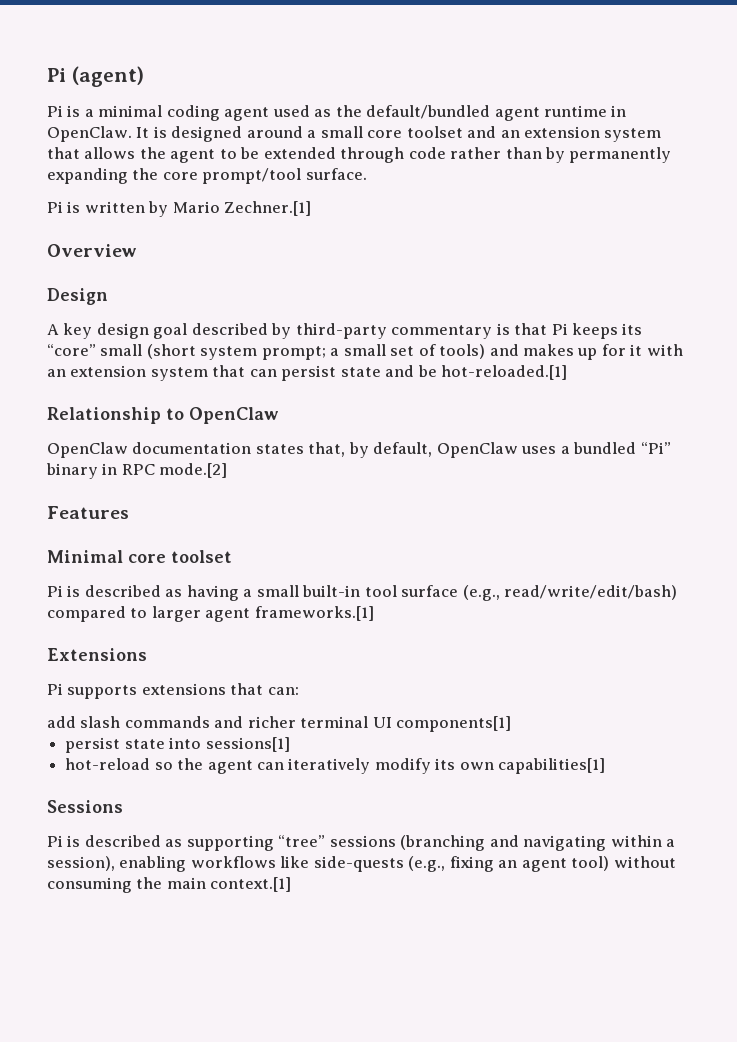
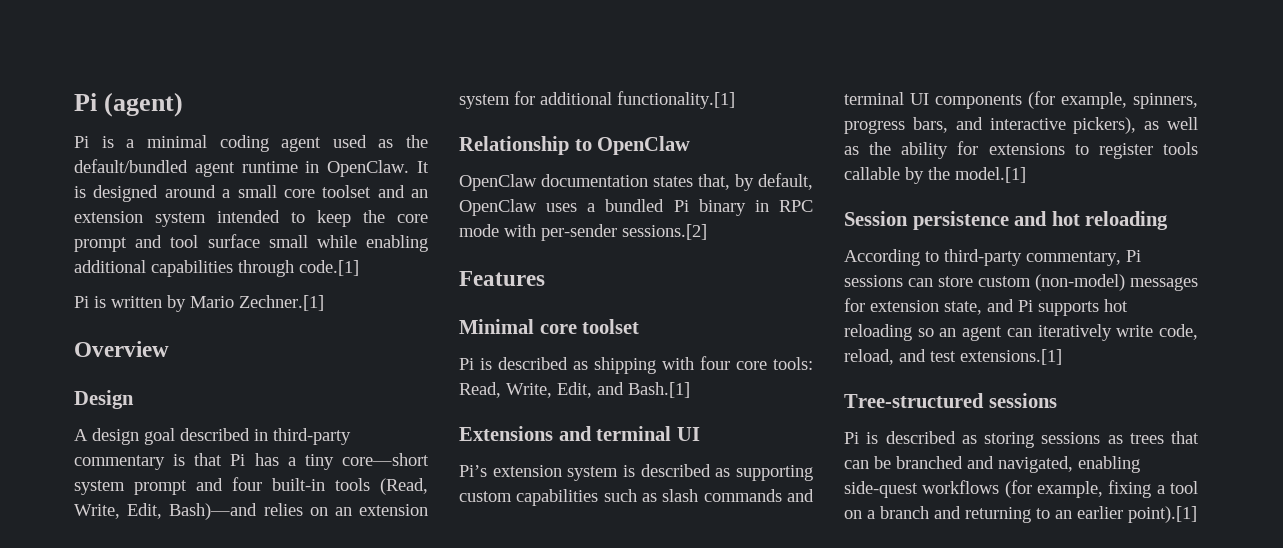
[47,147,672,163] [47,168,367,184] that allows the agent to be extended through code rather than by permanently expanding the core prompt/tool surface. -> [217,210,428,227] [74,234,428,252] [74,260,359,277] intended to keep the core prompt and tool surface small while enabling additional capabilities through code.[1]
[63,323,93,339] key -> (88, 435) none
[271,323,292,339] by -> [254,429,268,441] in
[572,323,643,339] [47,344,683,360] [47,365,568,381] keeps its “core” small (short system prompt; a small set of tools) and makes up for it with an extension system that can persist state and be hot-reloaded.[1] -> [254,453,429,470] [74,477,428,495] [74,503,428,520] [459,91,735,109] has a tiny core—short system prompt and four built-in tools (Read, Write, Edit, Bash)—and relies on an extension system for additional functionality.[1]
[640,442,671,454] “Pi” -> [673,200,689,212] Pi
[159,463,228,478] mode.[2] -> [459,224,707,241] mode with per-sender sessions.[2]
[186,585,678,601] [47,606,374,622] [47,648,147,661] [47,683,299,699] [47,716,76,728] having a small built-in tool surface (e.g., read/write/edit/bash) compared to larger agent frameworks.[1] // Extensions // Pi supports extensions that can: // add -> [594,356,813,374] [459,382,690,398] [459,426,700,441] [459,464,813,481] [459,489,657,506] shipping with four core tools: Read, Write, Edit, and Bash.[1] // Extensions and terminal UI // Pi’s extension system is described as supporting custom capabilities such as
[247,716,512,732] [65,737,290,753] [65,758,606,774] [47,800,123,813] [47,835,676,851] [47,856,676,872] [47,877,292,893] richer terminal UI components[1] // persist state into sessions[1] // hot-reload so the agent can iteratively modify its own capabilities[1] // Sessions // Pi is described as supporting “tree” sessions (branching and navigating within a session), enabling workflows like side-quests (e.g., fixing an agent tool) without consuming the main context.[1] -> [844,91,1198,109] [844,117,1198,134] [844,141,1198,159] [844,167,1026,184] [844,211,1169,230] [844,249,1141,266] [844,274,1198,291] [844,298,1128,316] [844,324,1198,341] [844,349,1062,365] [844,393,1057,408] [844,431,1199,448] [844,456,1140,473] [844,480,1198,498] [844,506,1197,523] terminal UI components (for example, spinners, progress bars, and interactive pickers), as well as the ability for extensions to register tools callable by the model.[1] // Session persistence and hot reloading // According to third-party commentary, Pi sessions can store custom (non-model) messages for extension state, and Pi supports hot reloading so an agent can iteratively write code, reload, and test extensions.[1] // Tree-structured sessions // Pi is described as storing sessions as trees that can be branched and navigated, enabling side-quest workflows (for example, fixing a tool on a branch and returning to an earlier point).[1]

